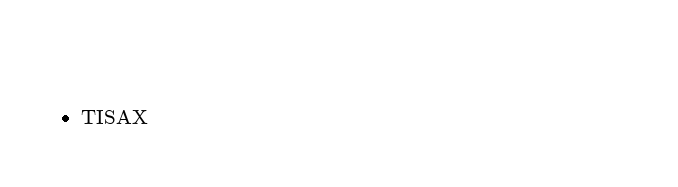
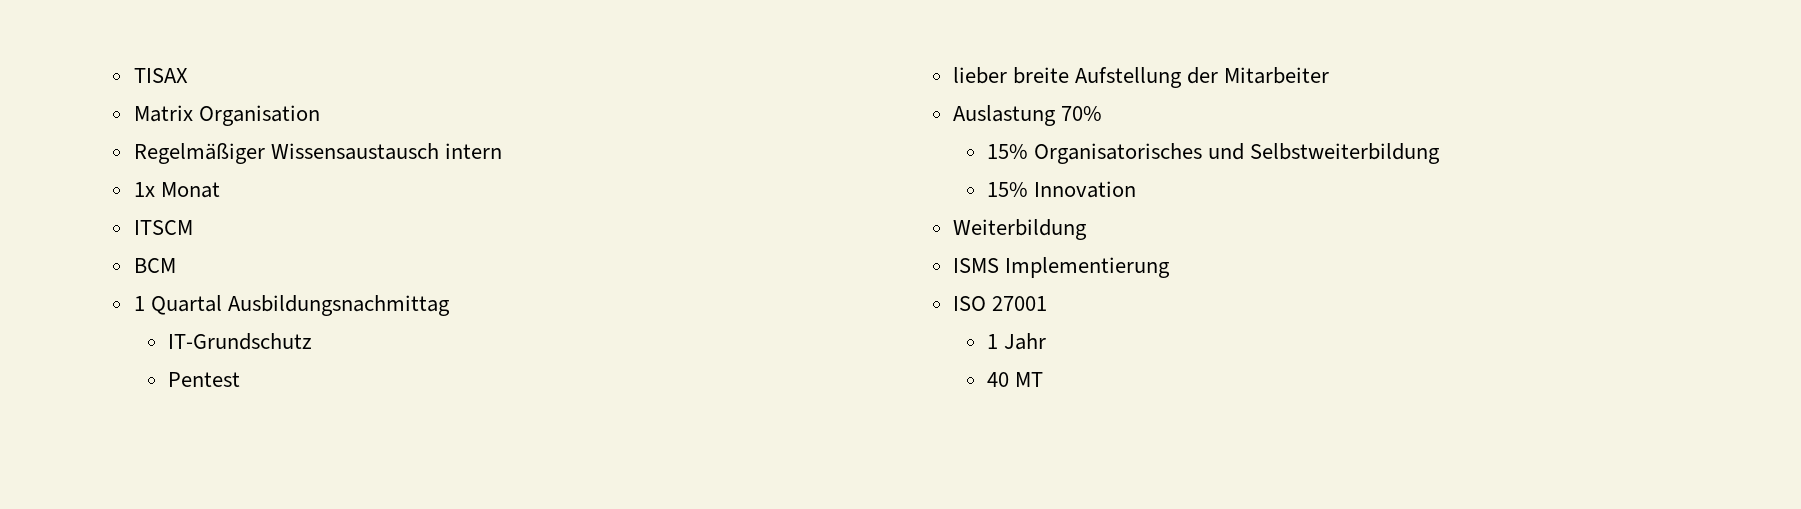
(148, 117) none -> [133,105,320,126] [133,143,502,164] [133,182,220,198] [133,220,193,235] [133,258,176,273] [133,295,450,316] [167,333,312,350] [167,372,240,387] [952,67,1330,88] [952,105,1102,126] [986,143,1441,164] [986,181,1137,198] [952,219,1087,240] [952,257,1170,278] [952,296,1047,311] [986,333,1047,350] [986,372,1044,387] // Matrix Organisation // Regelmäßiger Wissensaustausch intern // 1x Monat // ITSCM // BCM // 1 Quartal Ausbildungsnachmittag // IT-Grundschutz // Pentest // lieber breite Aufstellung der Mitarbeiter // Auslastung 70% // 15% Organisatorisches und Selbstweiterbildung // 15% Innovation // Weiterbildung // ISMS Implementierung // ISO 27001 // 1 Jahr // 40 MT

